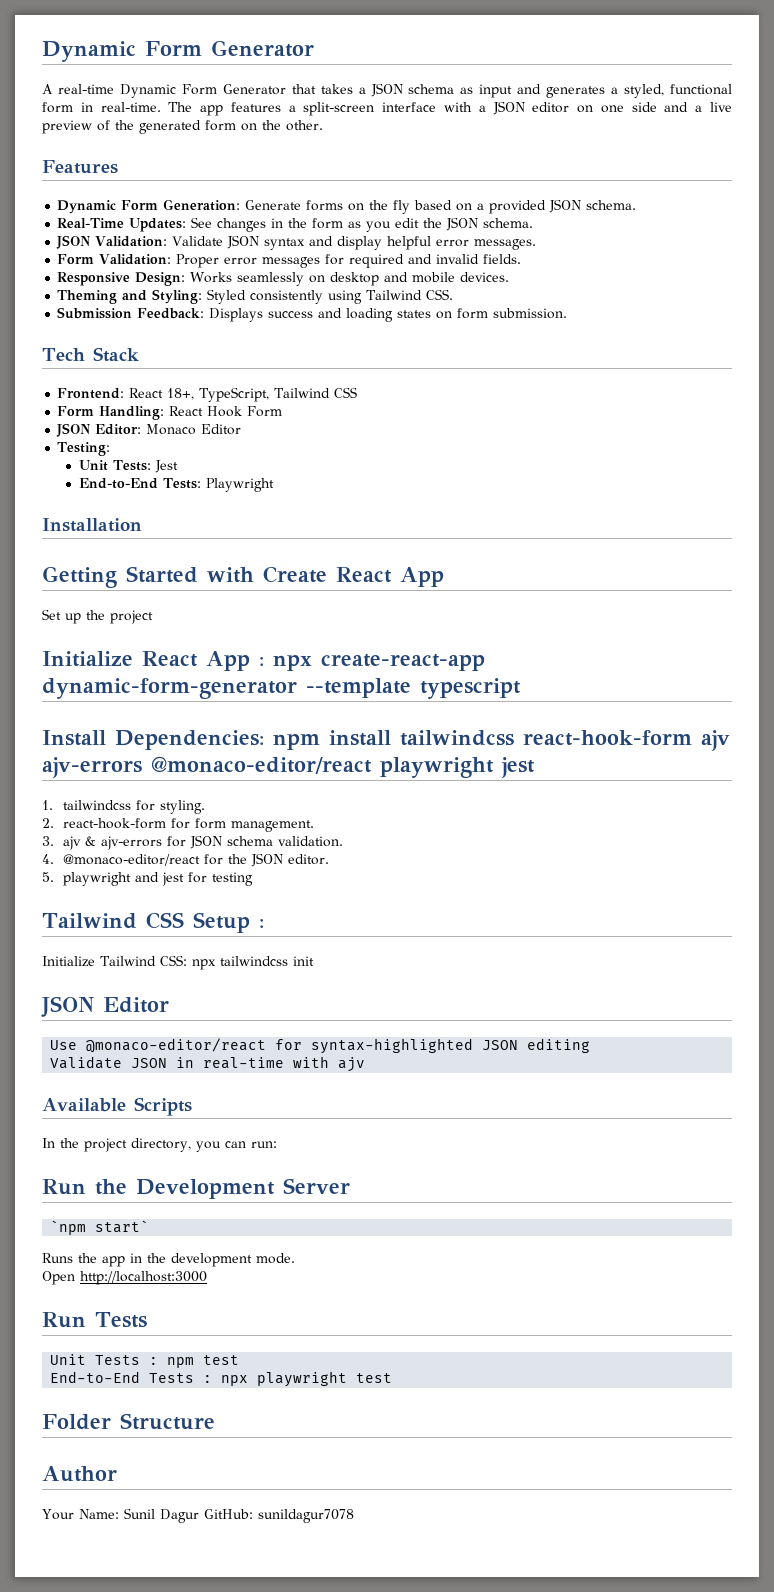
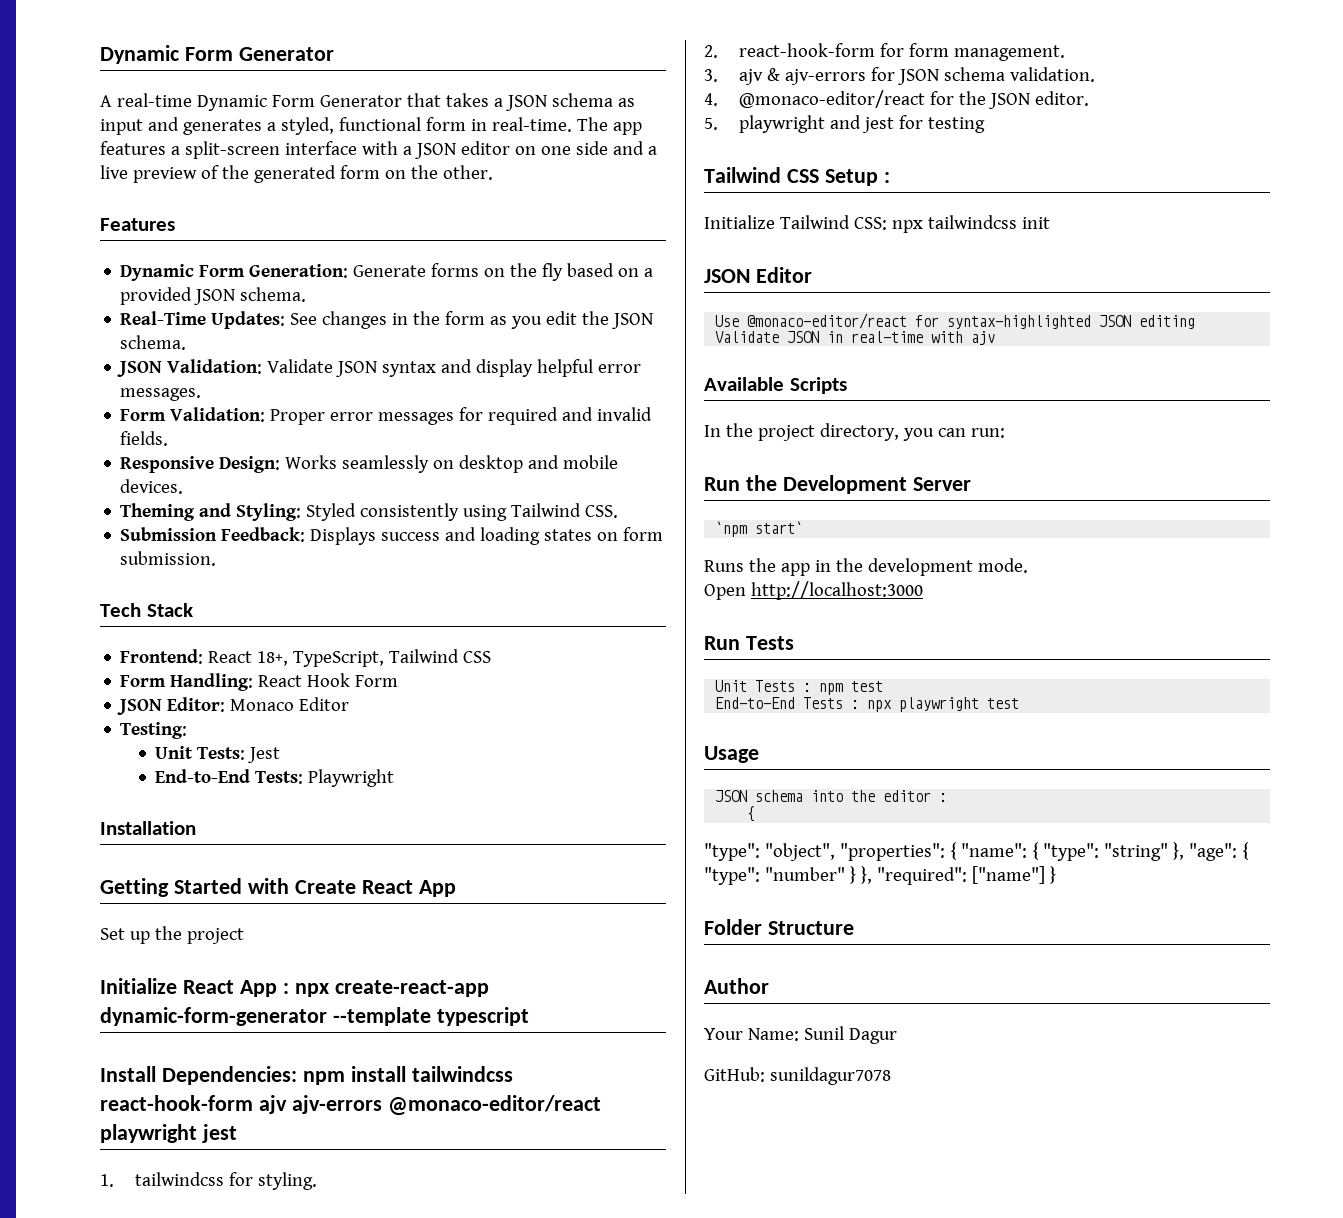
(393, 1378) none -> [704,746,759,763] [715,790,948,802] [747,806,756,822] [704,842,1249,861] [704,866,1056,885] // Usage // JSON schema into the editor : // { // "type": "object", "properties": { "name": { "type": "string" }, "age": { "type": "number" } }, "required": ["name"] }
(199, 1516) none -> (897, 1036) //

